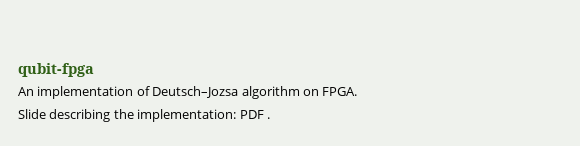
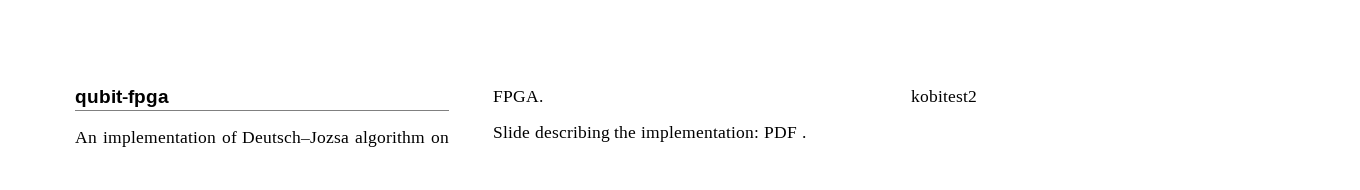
(270, 118) none -> [911,90,977,102] kobitest2

